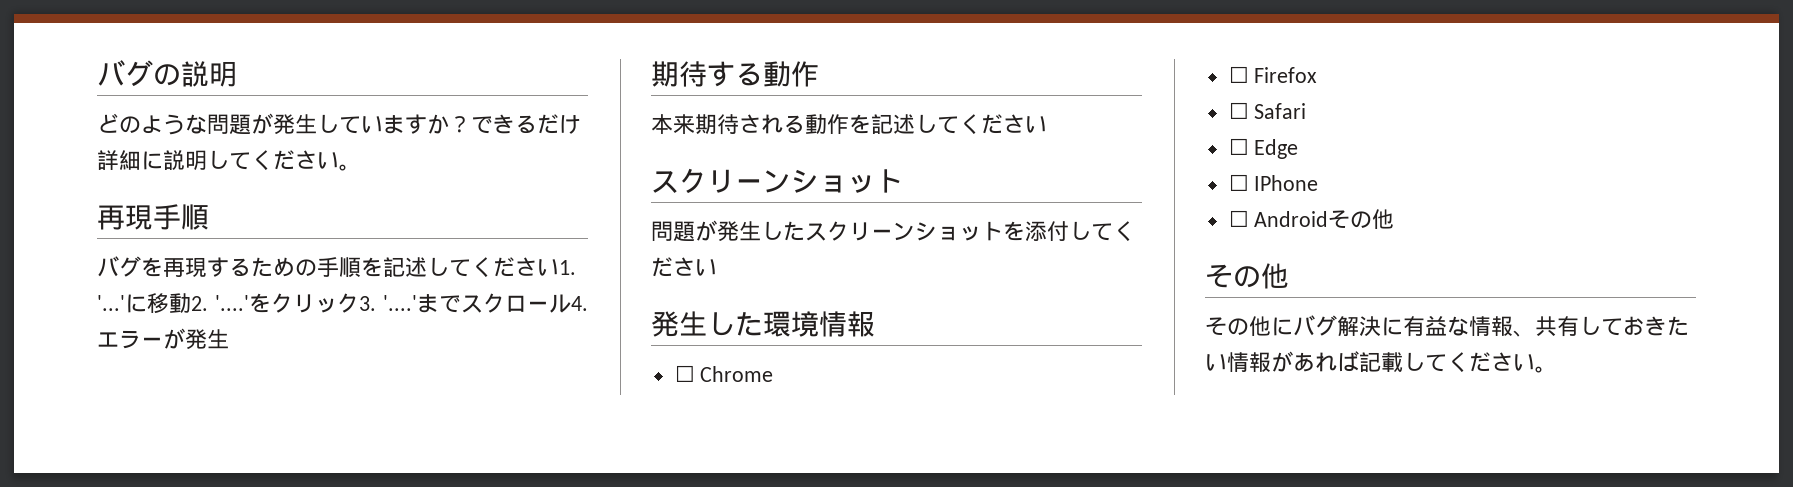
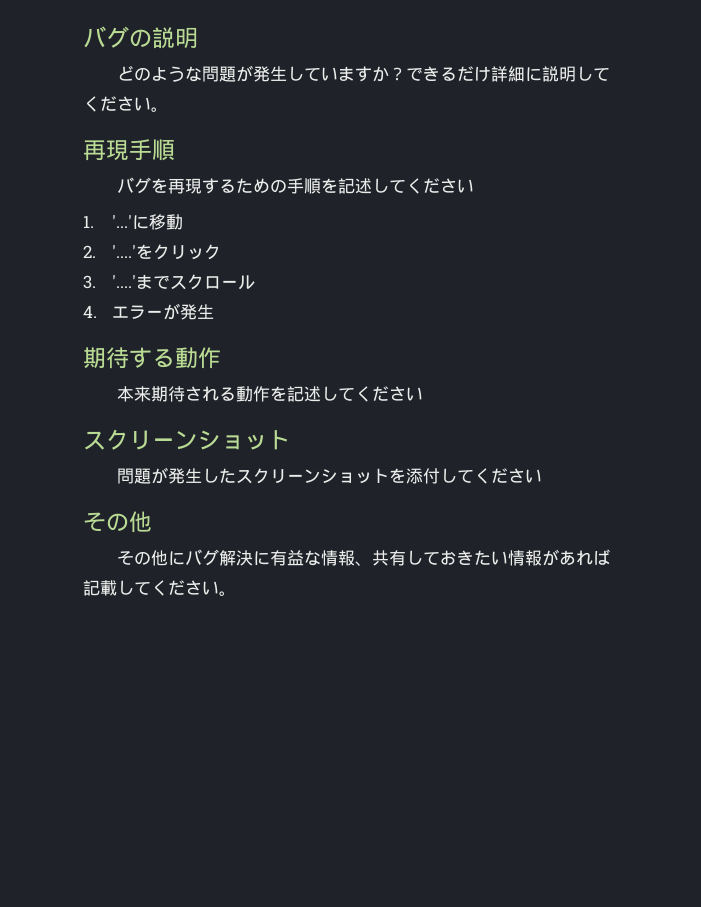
(559, 267) none -> (475, 186) //
(191, 303) none -> (184, 222) //
(359, 303) none -> (222, 252) //
(571, 303) none -> (256, 282) //
[651,311,875,337] [674,365,774,382] [1228,66,1318,83] [1228,102,1307,119] [1228,138,1299,159] [1228,174,1319,191] [1228,209,1395,229] // 発生した環境情報 // ☐ Chrome // ☐ Firefox // ☐ Safari // ☐ Edge // ☐ IPhone // ☐ Androidその他 -> (543, 476) none

